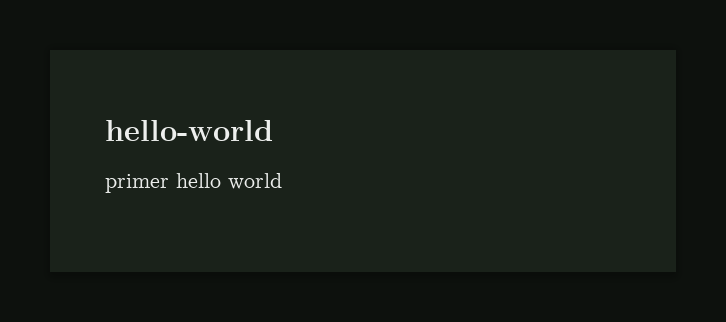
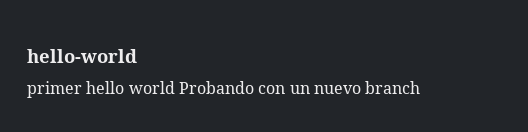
(282, 181) none -> [178,81,421,94] Probando con un nuevo branch

